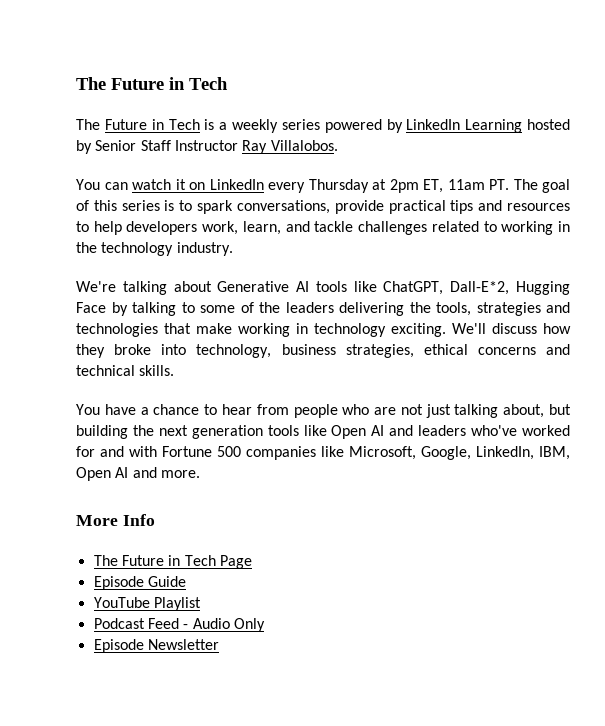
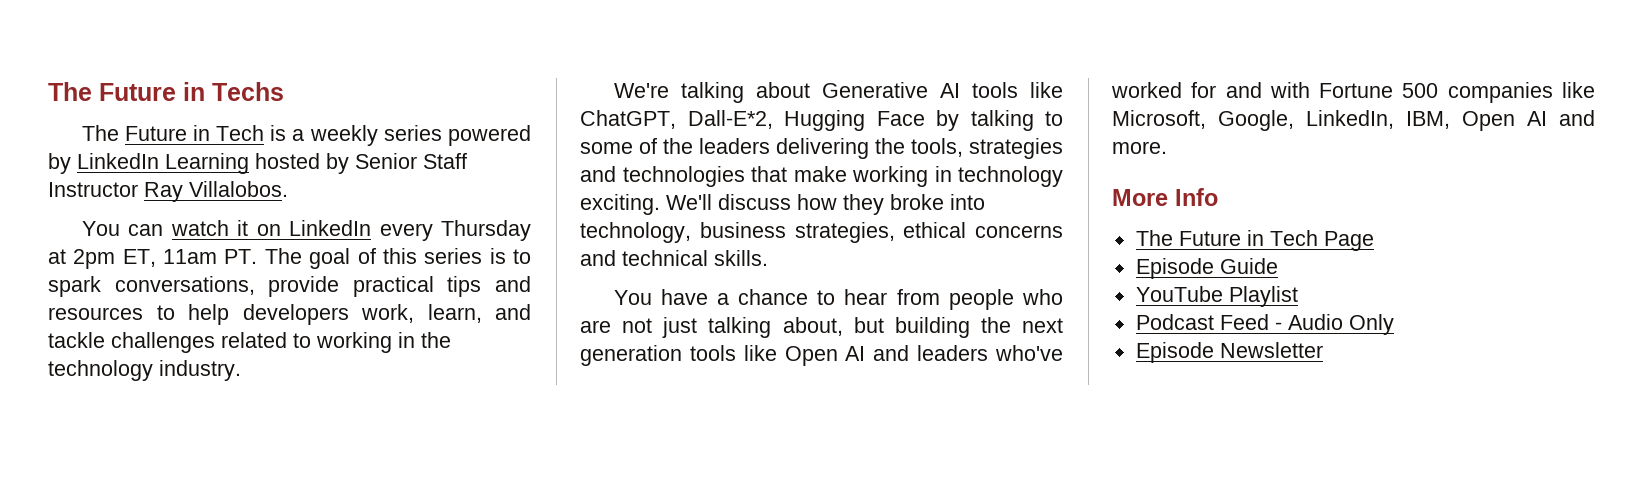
[76,77,228,90] The Future in Tech -> [48,82,284,101] The Future in Techs

